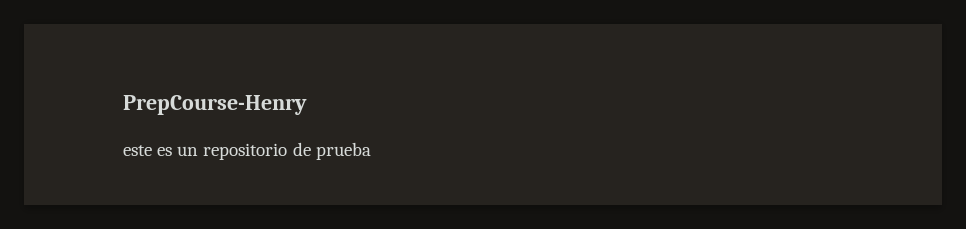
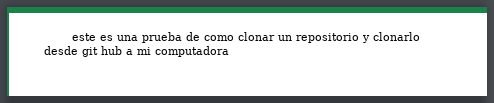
[123,95,307,115] PrepCourse-Henry // -> (72, 37) none
[177,142,371,160] un repositorio de prueba -> [117,32,421,43] [44,46,229,57] una prueba de como clonar un repositorio y clonarlo desde git hub a mi computadora

